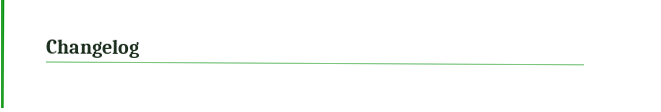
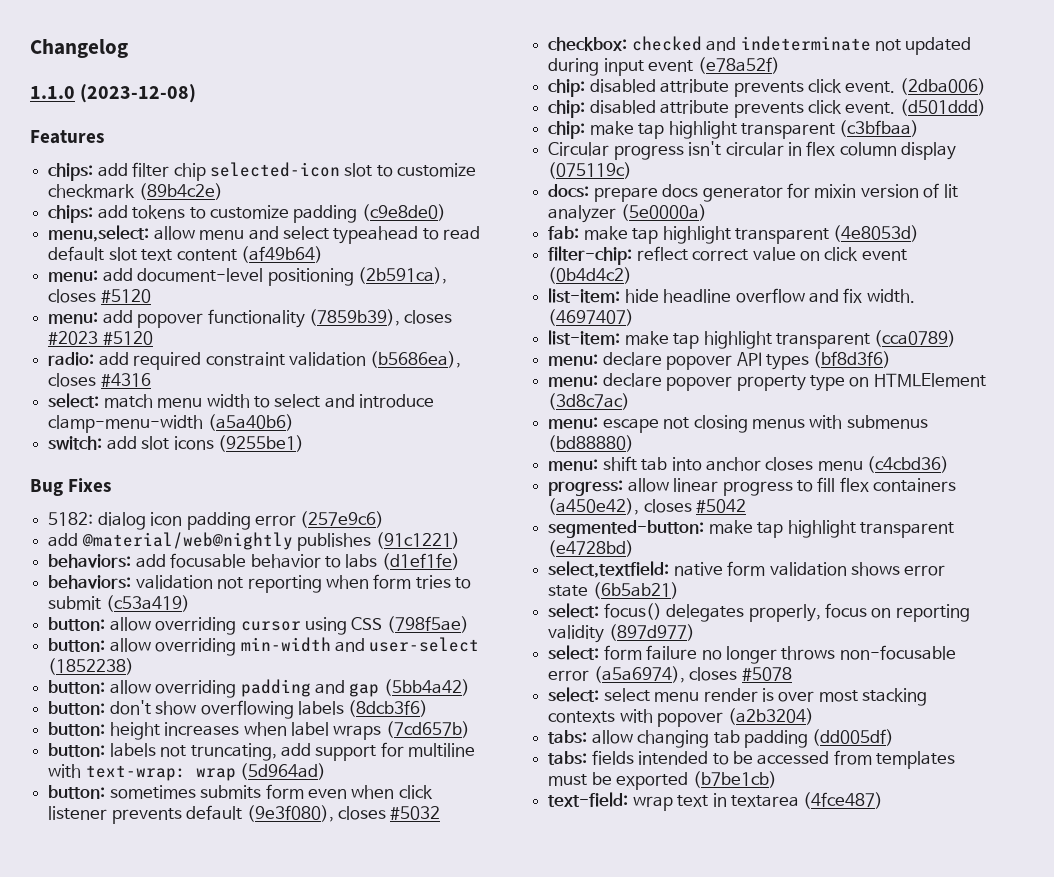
(140, 48) none -> [30,84,197,103] [30,130,104,144] [48,162,477,181] [48,183,223,200] [48,204,446,223] [48,225,481,244] [48,246,323,263] [48,267,447,286] [48,289,151,303] [48,309,453,328] [48,331,153,345] [48,351,462,370] [48,373,151,387] [48,393,435,408] [48,414,294,433] [48,435,304,452] [30,478,112,496] [48,511,385,530] [48,532,460,551] [48,553,460,570] [48,574,472,593] [48,595,190,612] [48,616,469,635] [48,637,480,656] [48,658,135,675] [48,679,470,698] [48,700,429,719] [48,721,470,740] [48,742,476,761] [48,763,327,781] [48,784,433,799] [48,805,441,824] [548,36,972,55] [548,57,780,76] [548,78,986,97] [548,99,986,118] [548,120,920,139] [548,141,957,160] [548,162,633,179] [548,183,958,202] [548,204,707,223] [548,225,920,244] [548,246,907,265] [548,267,633,284] [548,288,915,303] [548,309,635,326] [548,330,957,349] [548,351,892,370] [548,373,986,391] [548,393,631,410] [548,415,928,433] [548,435,635,452] [548,456,950,473] [548,477,957,496] [548,498,747,515] [548,520,954,538] [548,540,635,557] [548,561,946,578] [548,582,679,599] [548,603,970,622] [548,624,695,643] [548,645,956,664] [548,666,792,683] [548,687,928,706] [548,708,814,727] [548,729,895,748] [548,750,956,769] [548,771,777,790] [548,792,884,811] // 1.1.0 (2023-12-08) // Features // chips: add filter chip selected-icon slot to customize checkmark (89b4c2e) // chips: add tokens to customize padding (c9e8de0) // menu,select: allow menu and select typeahead to read default slot text content (af49b64) // menu: add document-level positioning (2b591ca), closes #5120 // menu: add popover functionality (7859b39), closes #2023 #5120 // radio: add required constraint validation (b5686ea), closes #4316 // select: match menu width to select and introduce clamp-menu-width (a5a40b6) // switch: add slot icons (9255be1) // Bug Fixes // 5182: dialog icon padding error (257e9c6) // add @material/web@nightly publishes (91c1221) // behaviors: add focusable behavior to labs (d1ef1fe) // behaviors: validation not reporting when form tries to submit (c53a419) // button: allow overriding cursor using CSS (798f5ae) // button: allow overriding min-width and user-select (1852238) // button: allow overriding padding and gap (5bb4a42) // button: don't show overflowing labels (8dcb3f6) // button: height increases when label wraps (7cd657b) // button: labels not truncating, add support for multiline with text-wrap: wrap (5d964ad) // button: sometimes submits form even when click listener prevents default (9e3f080), closes #5032 // checkbox: checked and indeterminate not updated during input event (e78a52f) // chip: disabled attribute prevents click event. (2dba006) // chip: disabled attribute prevents click event. (d501ddd) // chip: make tap highlight transparent (c3bfbaa) // Circular progress isn't circular in flex column display (075119c) // docs: prepare docs generator for mixin version of lit analyzer (5e0000a) // fab: make tap highlight transparent (4e8053d) // filter-chip: reflect correct value on click event (0b4d4c2) // list-item: hide headline overflow and fix width. (4697407) // list-item: make tap highlight transparent (cca0789) // menu: declare popover API types (bf8d3f6) // menu: declare popover property type on HTMLElement (3d8c7ac) // menu: escape not closing menus with submenus (bd88880) // menu: shift tab into anchor closes menu (c4cbd36) // progress: allow linear progress to fill flex containers (a450e42), closes #5042 // segmented-button: make tap highlight transparent (e4728bd) // select,textfield: native form validation shows error state (6b5ab21) // select: focus() delegates properly, focus on reporting validity (897d977) // select: form failure no longer throws non-focusable error (a5a6974), closes #5078 // select: select menu render is over most stacking contexts with popover (a2b3204) // tabs: allow changing tab padding (dd005df) // tabs: fields intended to be accessed from templates must be exported (b7be1cb) // text-field: wrap text in textarea (4fce487)

